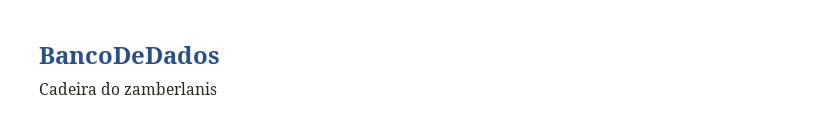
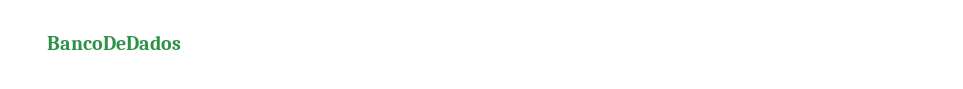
[39,82,218,95] // Cadeira do zamberlanis -> (181, 42) none

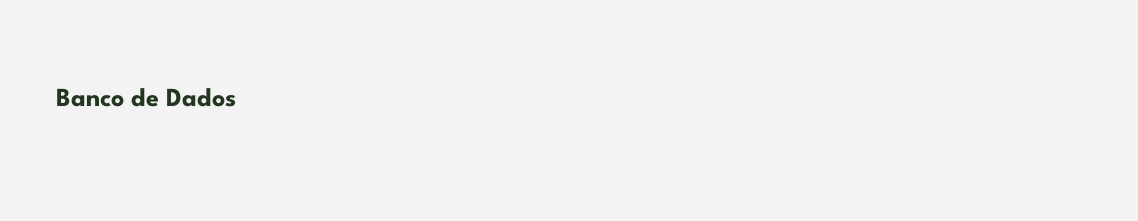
[47,35,181,50] BancoDeDados -> [56,88,237,107] Banco de Dados

